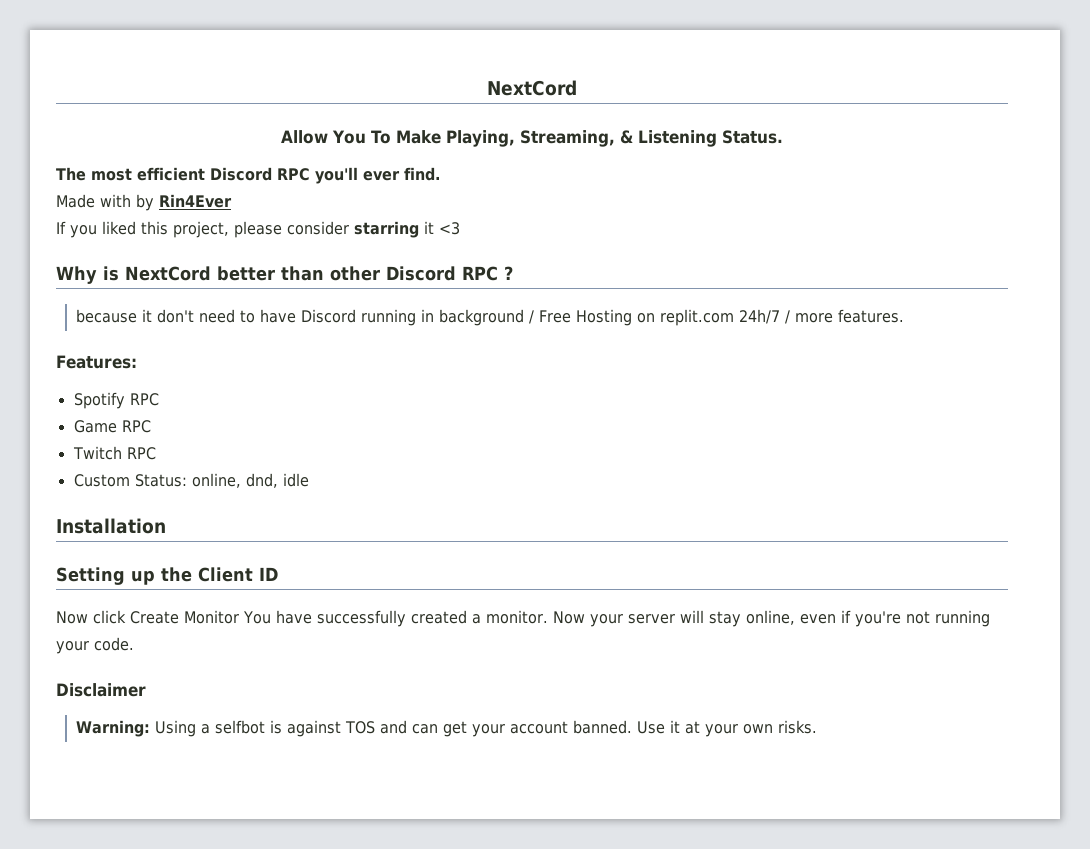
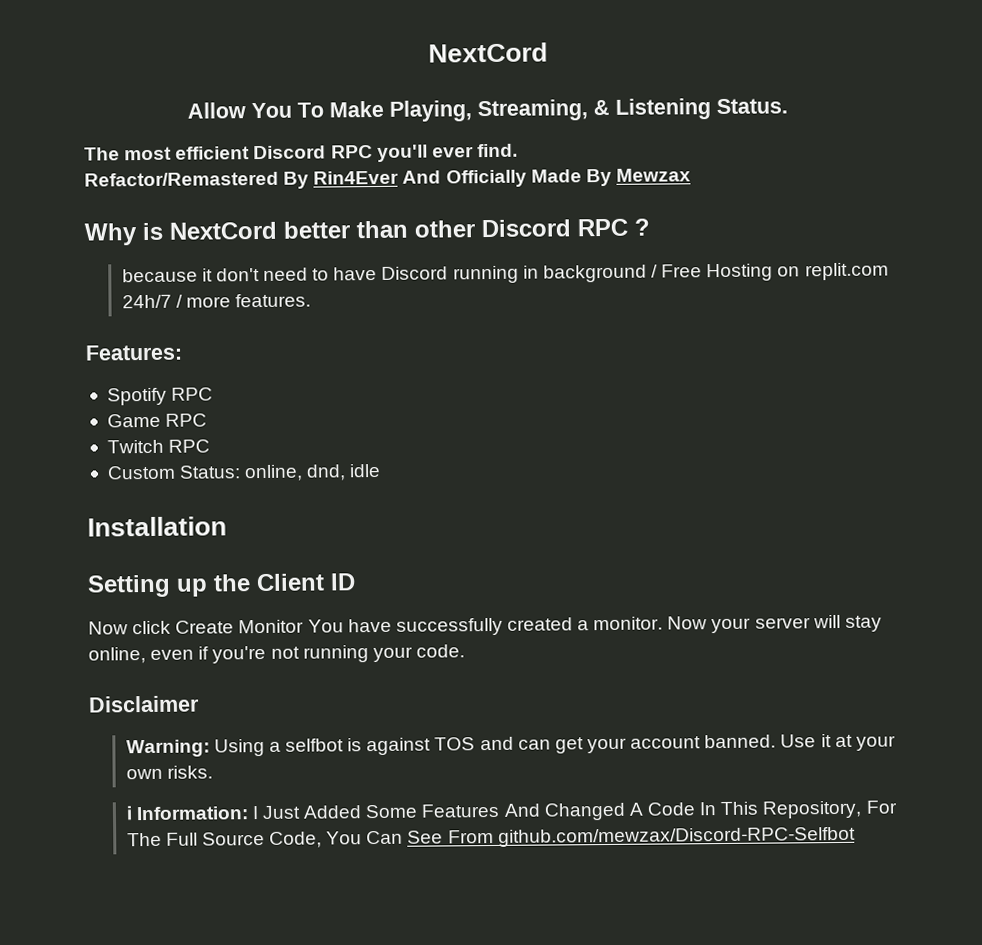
[56,194,232,211] [56,221,460,238] Made with by Rin4Ever // If you liked this project, please consider starring it <3 -> [84,168,691,189] Refactor/Remastered By Rin4Ever And Officially Made By Mewzax
(817, 727) none -> [125,800,897,821] [126,826,856,848] // ℹ Information: I Just Added Some Features And Changed A Code In This Repository, For The Full Source Code, You Can See From github.com/mewzax/Discord-RPC-Selfbot

